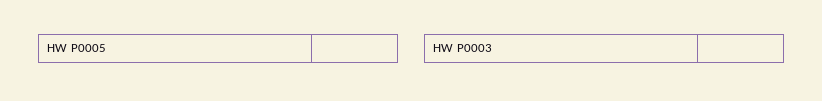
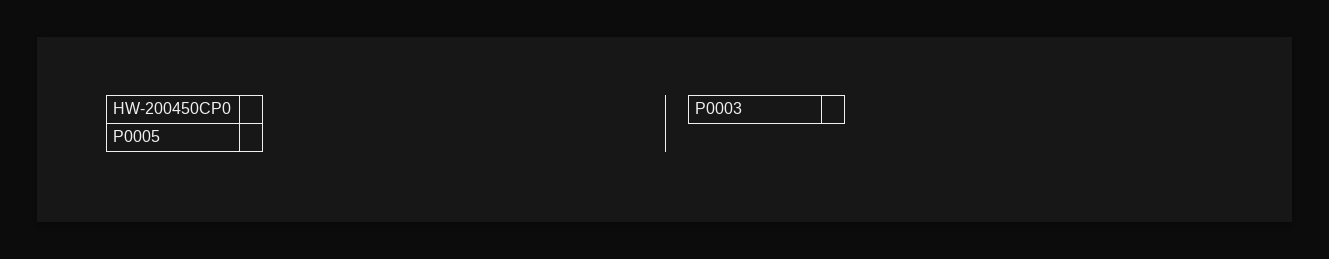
[47,44,68,52] HW -> [113,102,232,114] HW-200450CP0 | //
[433,44,454,52] HW -> (161, 136) none

